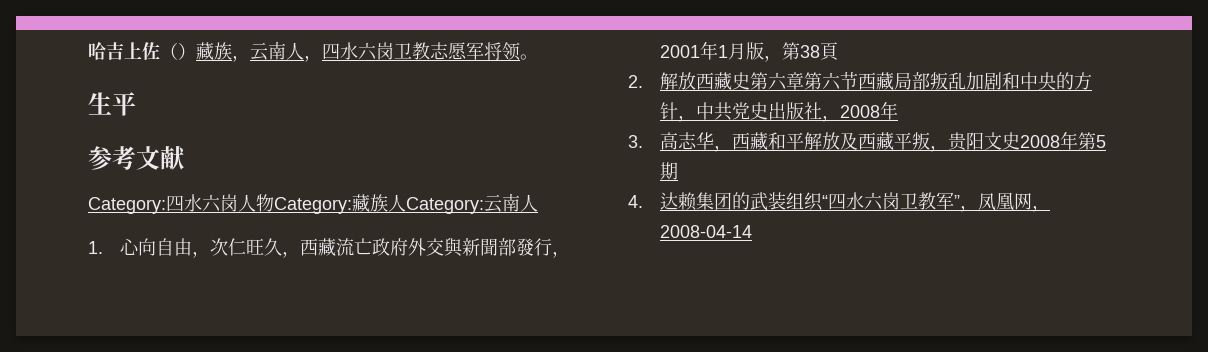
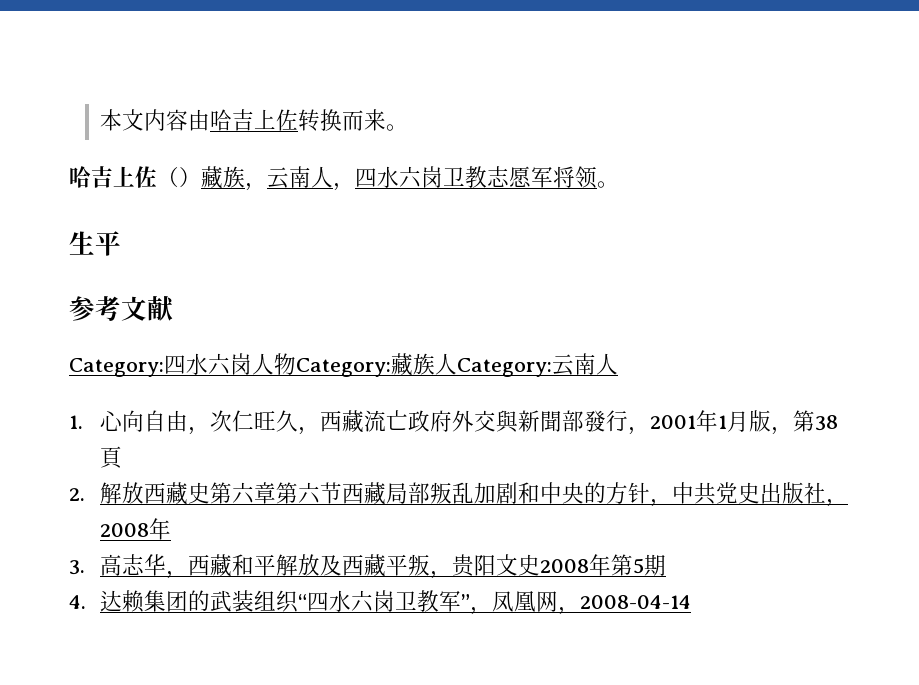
(88, 51) none -> [100,109,409,132] 本文内容由哈吉上佐转换而来。 //

